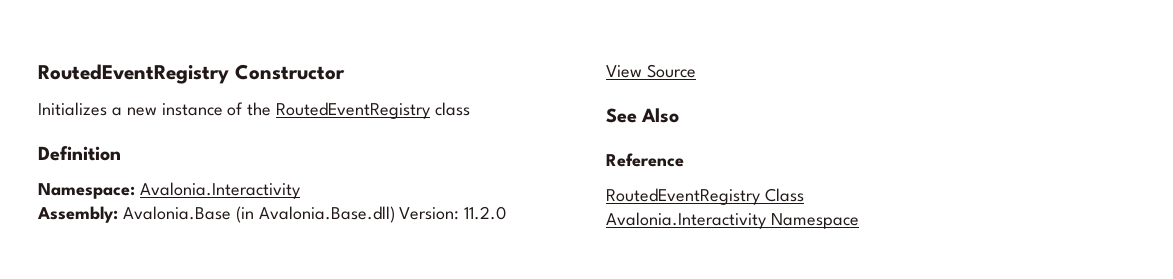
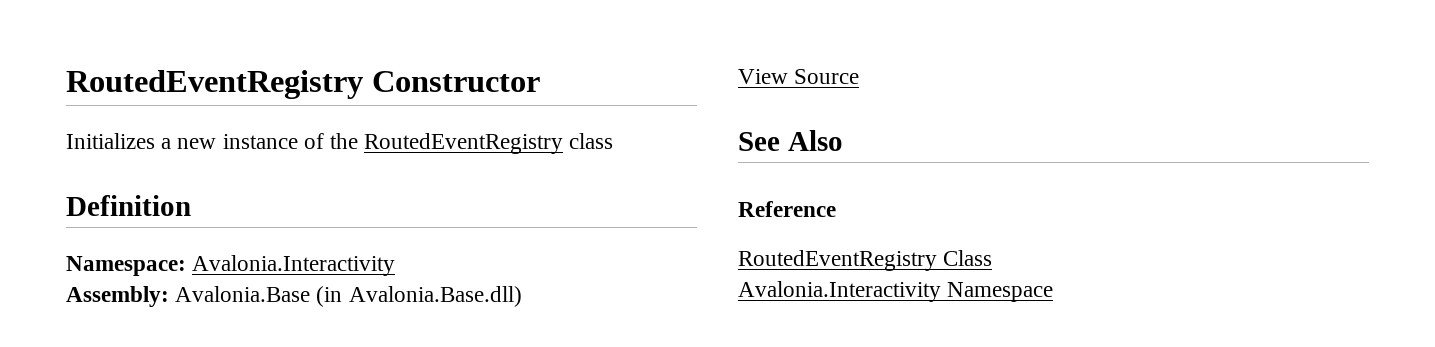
[399,206,507,220] Version: 11.2.0 -> (522, 296) none

